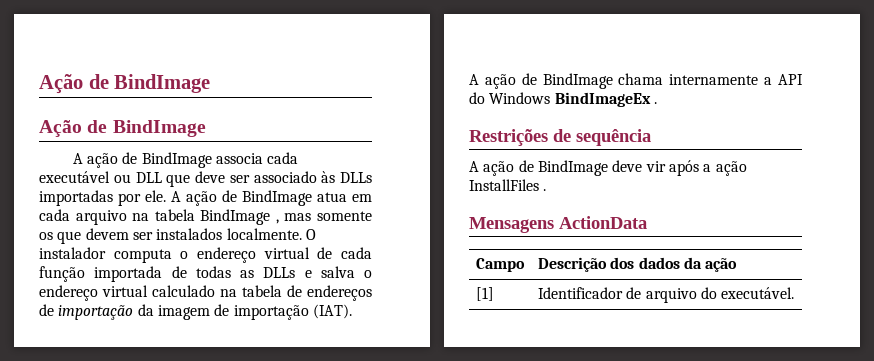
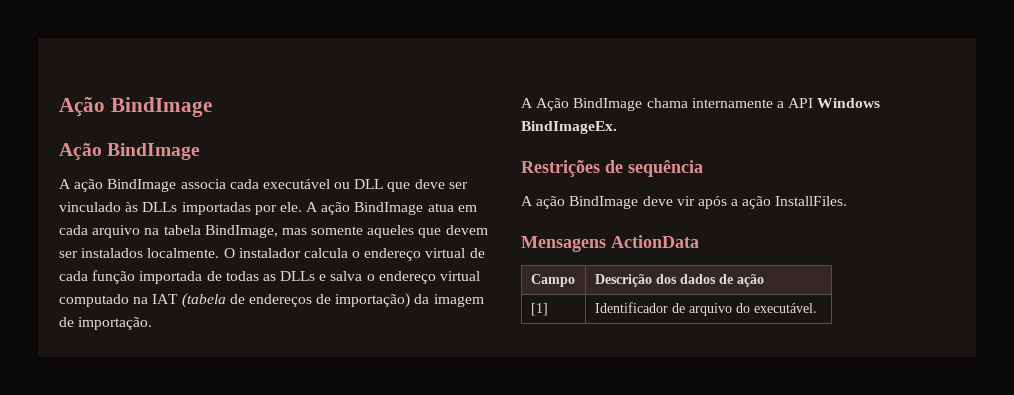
[39,74,109,94] Ação de -> [59,97,105,117] Ação
[87,120,108,133] de -> (102, 151) none
[122,152,138,164] de -> (104, 185) none
[253,171,317,183] associado -> [59,202,121,212] vinculado
[222,190,237,202] de -> (351, 208) none
[200,209,279,225] BindImage , -> [204,225,278,238] BindImage,
[39,232,53,240] os -> [367,225,415,238] aqueles
[113,249,172,263] computa -> [303,248,348,258] calcula
[152,285,282,297] calculado na tabela -> [59,293,226,308] computado na IAT (tabela
[58,305,134,320] importação -> [335,293,411,308] importação)
[233,304,352,320] [469,73,537,89] importação (IAT). // A ação de -> [78,317,153,330] [521,98,570,111] importação. // A Ação
[469,92,657,107] do Windows BindImageEx . -> [817,98,881,108] [521,121,617,134] Windows BindImageEx.
[518,160,534,172] de -> (566, 202) none
[469,179,547,191] InstallFiles . -> [775,196,848,206] InstallFiles.
[683,257,702,269] da -> [718,274,733,284] de

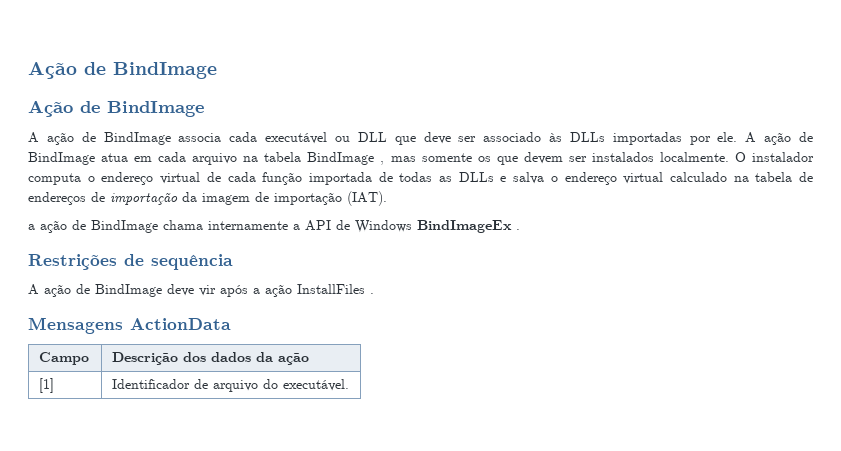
[59,97,105,117] Ação -> [28,62,106,79] Ação de
(102, 151) none -> [80,101,100,113] de
(104, 185) none -> [81,132,96,142] de
[59,202,121,212] vinculado -> [483,132,542,142] associado
(351, 208) none -> [799,132,814,142] de
[204,225,278,238] BindImage, -> [307,152,385,165] BindImage ,
[367,225,415,238] aqueles -> [477,156,491,162] os
[303,248,348,258] calcula -> [28,173,81,185] computa
[59,293,226,308] computado na IAT (tabela -> [669,172,793,182] calculado na tabela
[335,293,411,308] importação) -> [110,193,178,205] importação
[78,317,153,330] [521,98,570,111] importação. // A Ação -> [274,191,387,206] [28,220,86,233] importação (IAT). // a ação de
[817,98,881,108] [521,121,617,134] Windows BindImageEx. -> [336,220,520,233] de Windows BindImageEx .
(566, 202) none -> [76,284,90,294] de
[775,196,848,206] InstallFiles. -> [297,284,374,294] InstallFiles .
[718,274,733,284] de -> [256,352,274,362] da

